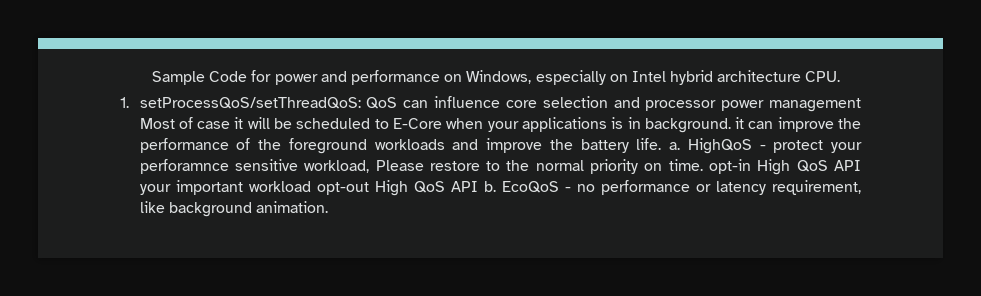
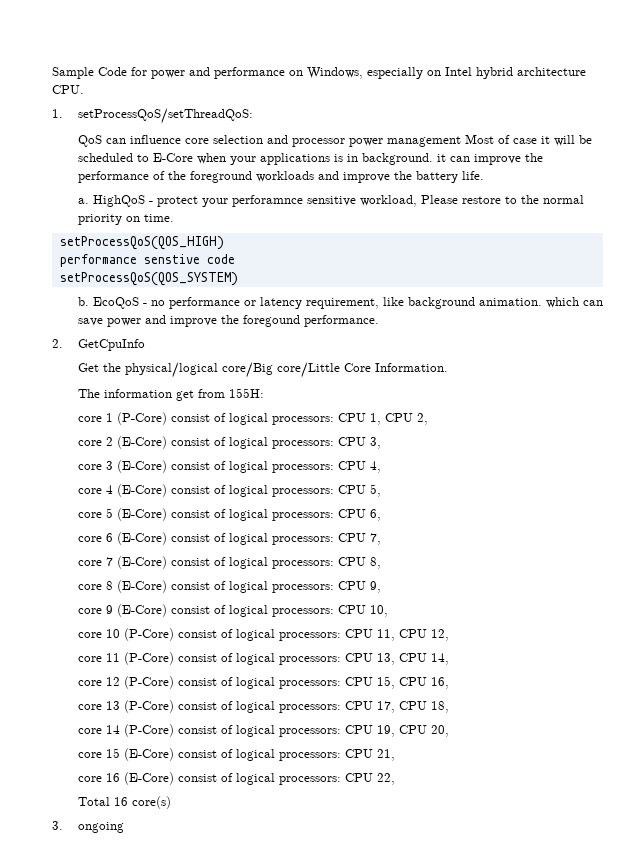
(361, 103) none -> (253, 116) //
(662, 144) none -> (484, 175) //
[709,159,862,175] [139,180,478,196] opt-in High QoS API your important workload opt-out High QoS API -> [59,236,224,250] [59,254,235,267] [59,272,238,286] // setProcessQoS(QOS_HIGH) // performance senstive code // setProcessQoS(QOS_SYSTEM) //
(328, 207) none -> [545,297,603,308] [77,315,379,327] [52,339,145,351] [77,362,448,378] [77,388,264,401] [77,412,428,425] [77,436,381,449] [77,460,381,473] [77,484,381,497] [77,508,381,521] [77,532,381,545] [77,556,381,569] [77,580,381,593] [77,604,388,617] [77,628,449,641] [77,652,449,665] [77,676,449,689] [77,700,449,713] [77,724,449,737] [77,748,395,761] [77,772,395,785] [77,796,171,809] [52,821,124,833] which can save power and improve the foregound performance. // 2. GetCpuInfo // Get the physical/logical core/Big core/Little Core Information. // The information get from 155H: // core 1 (P-Core) consist of logical processors: CPU 1, CPU 2, // core 2 (E-Core) consist of logical processors: CPU 3, // core 3 (E-Core) consist of logical processors: CPU 4, // core 4 (E-Core) consist of logical processors: CPU 5, // core 5 (E-Core) consist of logical processors: CPU 6, // core 6 (E-Core) consist of logical processors: CPU 7, // core 7 (E-Core) consist of logical processors: CPU 8, // core 8 (E-Core) consist of logical processors: CPU 9, // core 9 (E-Core) consist of logical processors: CPU 10, // core 10 (P-Core) consist of logical processors: CPU 11, CPU 12, // core 11 (P-Core) consist of logical processors: CPU 13, CPU 14, // core 12 (P-Core) consist of logical processors: CPU 15, CPU 16, // core 13 (P-Core) consist of logical processors: CPU 17, CPU 18, // core 14 (P-Core) consist of logical processors: CPU 19, CPU 20, // core 15 (E-Core) consist of logical processors: CPU 21, // core 16 (E-Core) consist of logical processors: CPU 22, // Total 16 core(s) // 3. ongoing

